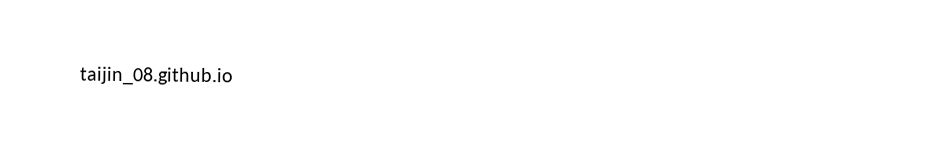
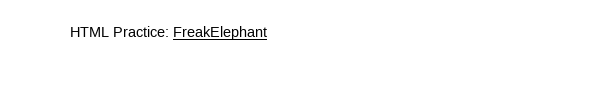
[79,66,234,87] taijin_08.github.io -> [70,26,267,40] HTML Practice: FreakElephant

